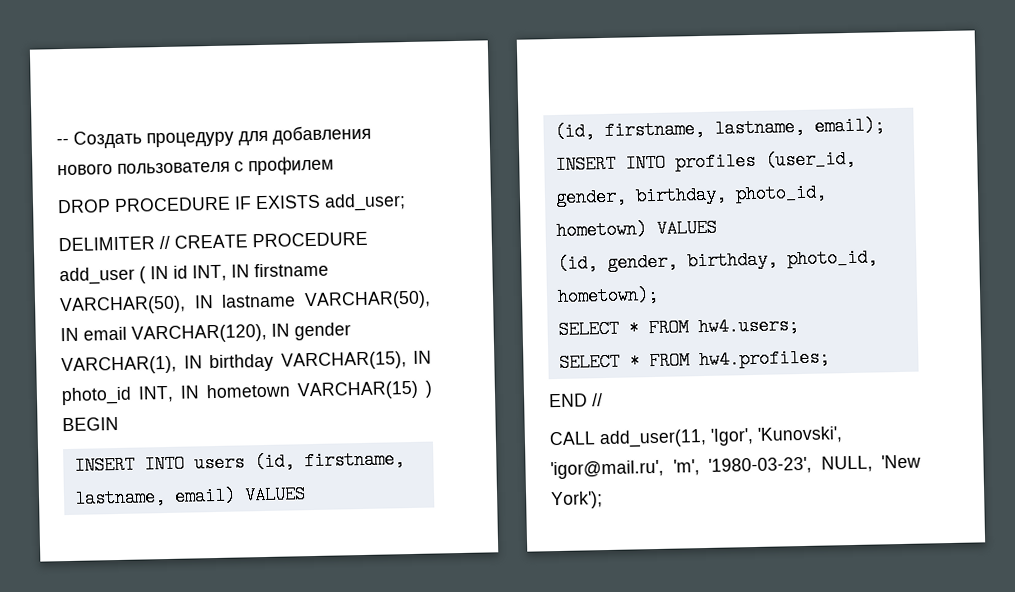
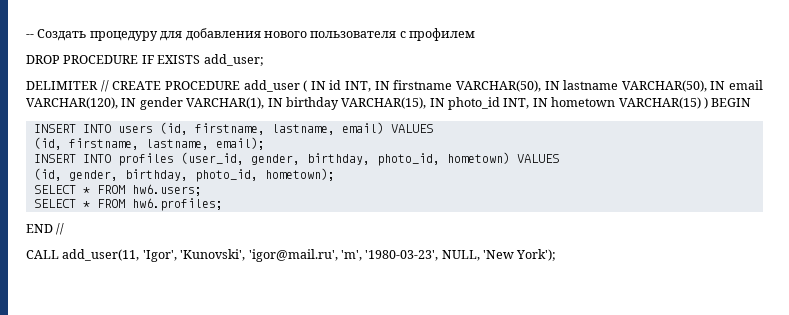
[697,316,799,337] [558,348,830,372] hw4.users; // SELECT * FROM hw4.profiles; -> [131,184,202,196] [33,198,223,211] hw6.users; // SELECT * FROM hw6.profiles;

